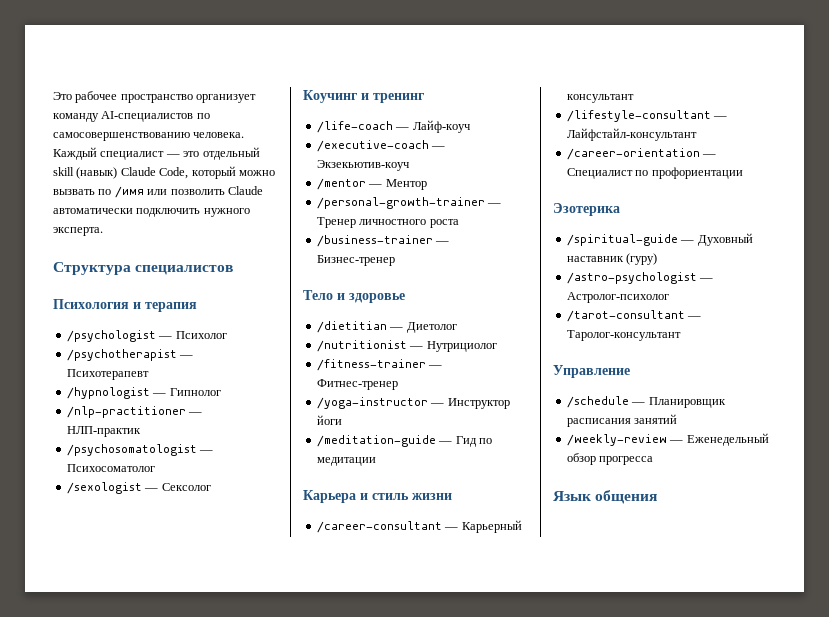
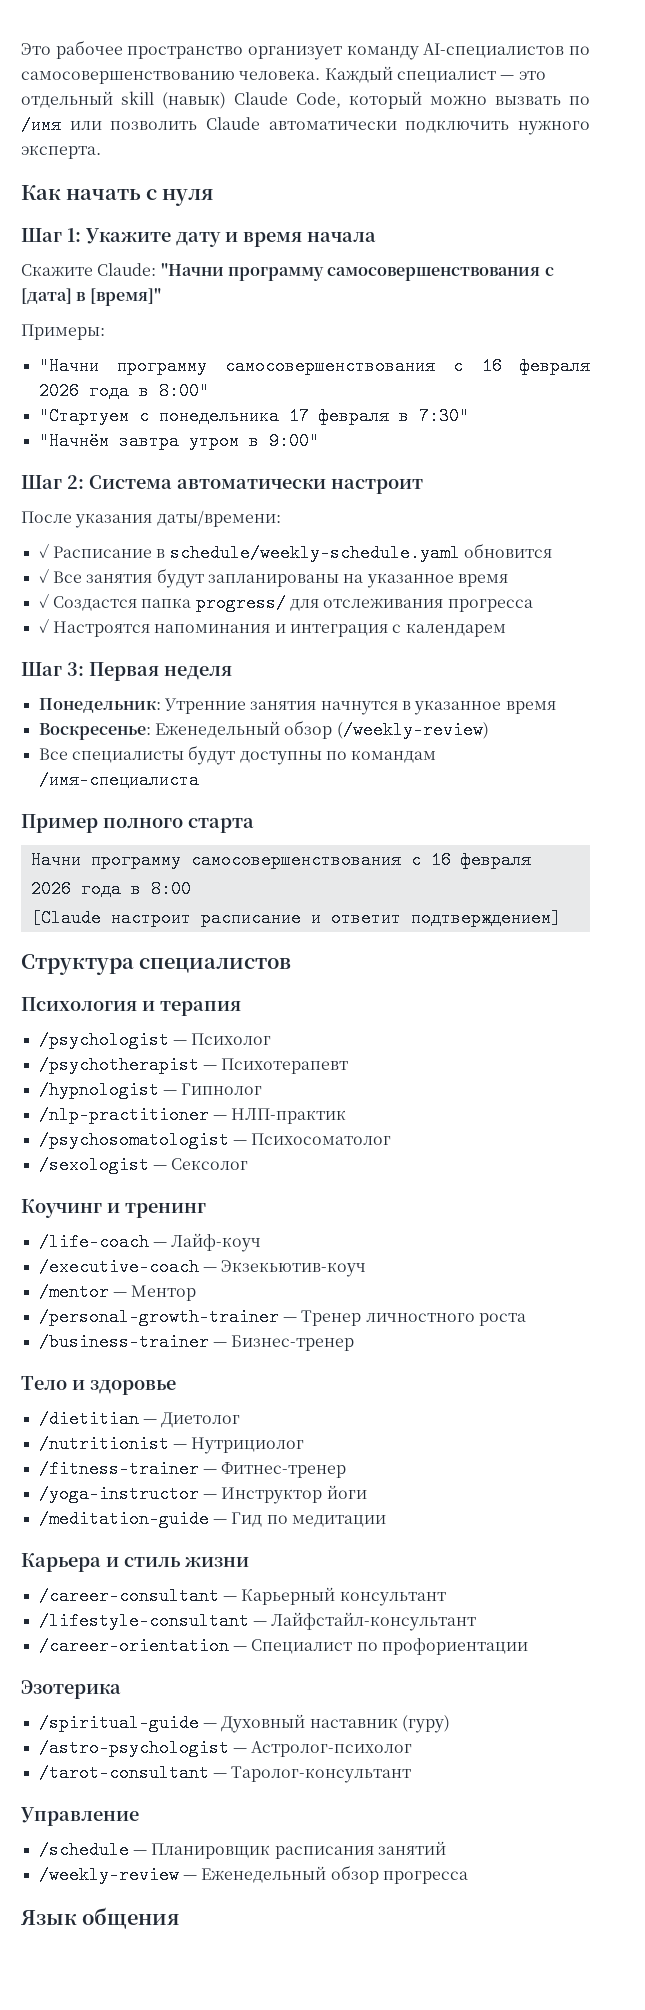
(103, 231) none -> [21,185,214,206] [21,228,376,247] [21,263,554,281] [21,288,161,306] [21,324,105,340] [38,357,590,375] [38,382,209,400] [38,407,469,425] [38,432,319,450] [21,475,423,494] [21,510,281,528] [38,543,552,562] [38,568,508,588] [38,593,533,612] [38,618,506,637] [21,662,232,681] [38,698,556,715] [38,720,489,740] [38,745,437,765] [38,771,199,789] [21,814,254,833] [30,851,531,869] [30,880,191,898] [30,909,561,927] // Как начать с нуля // Шаг 1: Укажите дату и время начала // Скажите Claude: "Начни программу самосовершенствования с [дата] в [время]" // Примеры: // "Начни программу самосовершенствования с 16 февраля 2026 года в 8:00" // "Стартуем с понедельника 17 февраля в 7:30" // "Начнём завтра утром в 9:00" // Шаг 2: Система автоматически настроит // После указания даты/времени: // ✓ Расписание в schedule/weekly-schedule.yaml обновится // ✓ Все занятия будут запланированы на указанное время // ✓ Создастся папка progress/ для отслеживания прогресса // ✓ Настроятся напоминания и интеграция с календарем // Шаг 3: Первая неделя // Понедельник: Утренние занятия начнутся в указанное время // Воскресенье: Еженедельный обзор (/weekly-review) // Все специалисты будут доступны по командам /имя-специалиста // Пример полного старта // Начни программу самосовершенствования с 16 февраля 2026 года в 8:00 // [Claude настроит расписание и ответит подтверждением]

